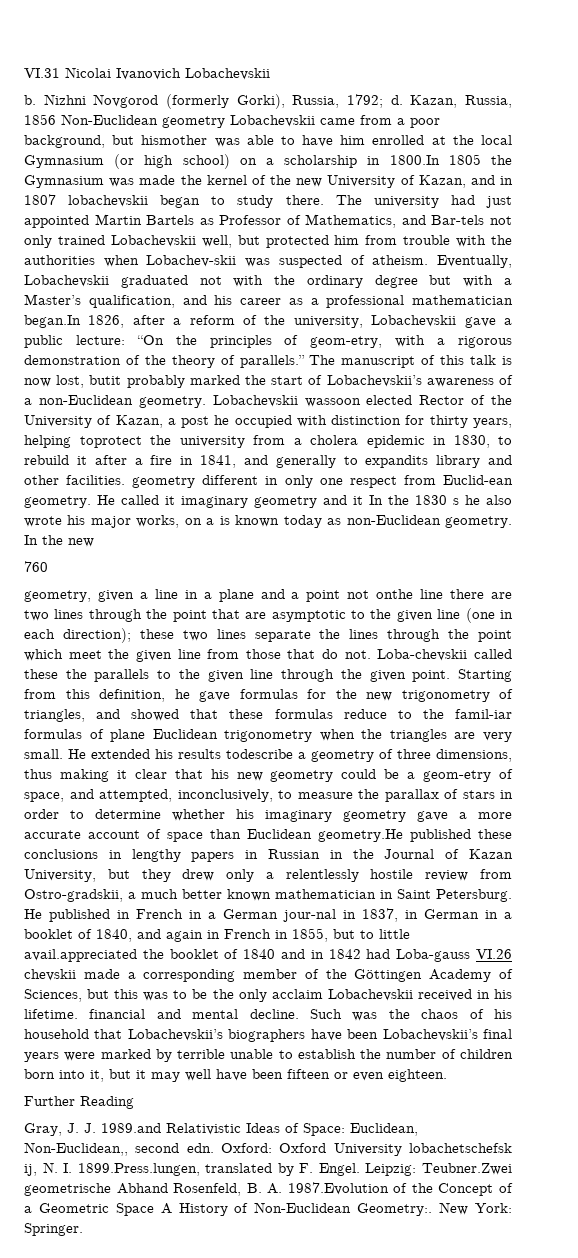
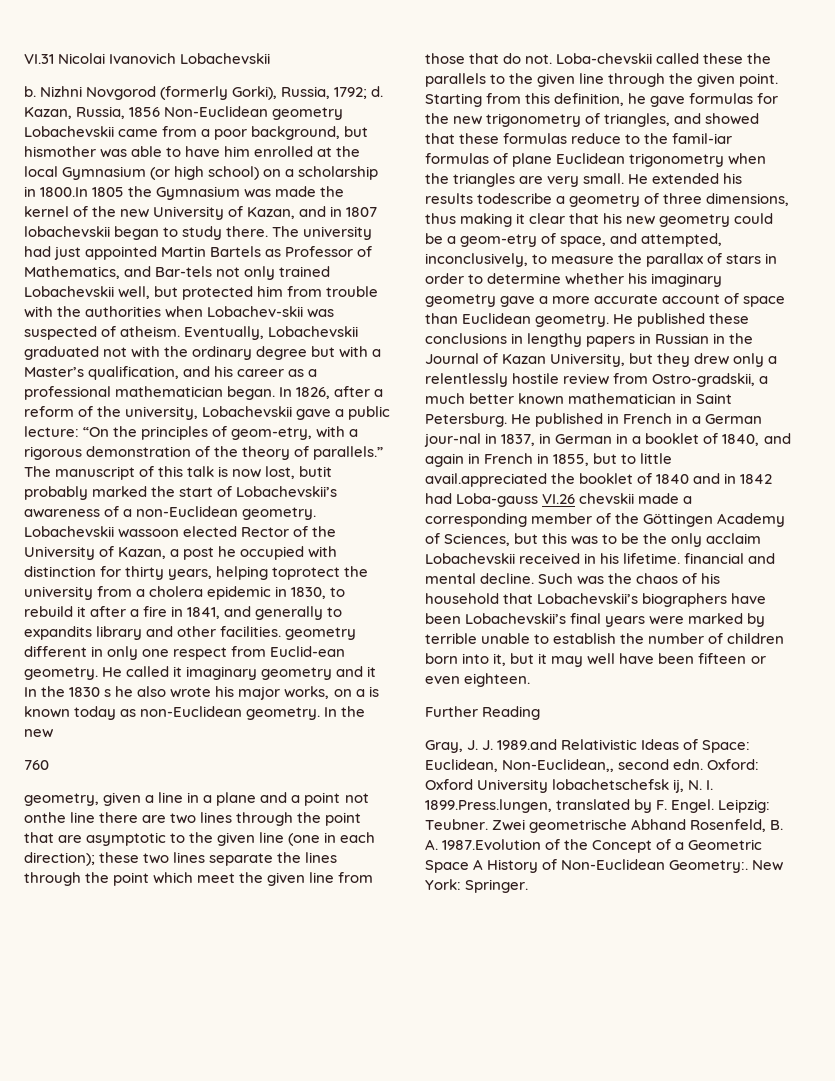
[24,315,81,328] began.In -> [227,386,293,400] began. In
[318,829,403,842] geometry.He -> [535,314,634,327] geometry. He
[421,1163,512,1175] Teubner.Zwei -> [425,819,526,831] Teubner. Zwei

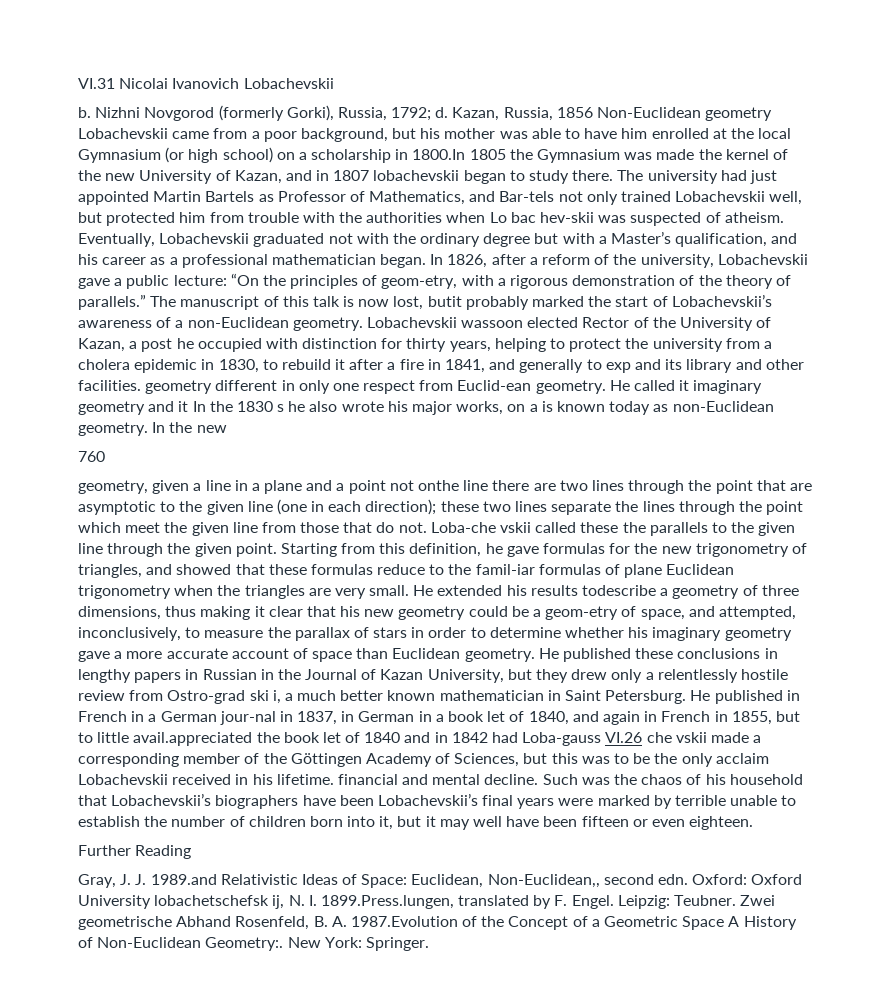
[24,146,96,157] hismother -> [420,128,496,139] his mother
[207,306,304,317] Lobachev-skii -> [489,212,595,223] Lo bac hev-skii
[272,567,341,580] toprotect -> [550,338,622,352] to protect
[24,626,92,640] expandits -> [605,359,683,373] exp and its
[556,53,653,64] Loba-chevskii -> [430,522,532,533] Loba-che vskii
[652,373,756,387] Ostro-gradskii, -> [167,690,281,704] Ostro-grad ski i,
[645,433,700,444] booklet -> [448,711,506,722] book let
[579,473,634,484] booklet -> [283,732,341,743] book let
[579,493,635,504] chevskii -> [646,732,707,743] che vskii

